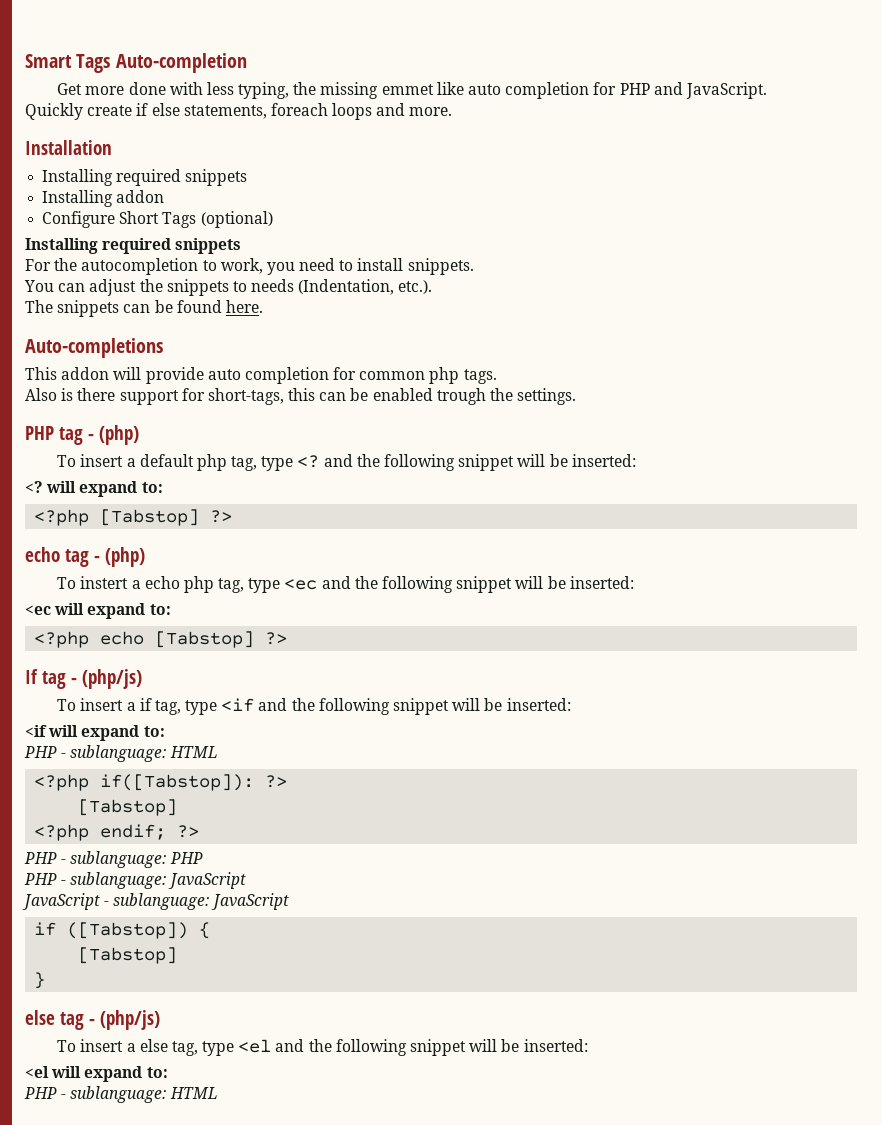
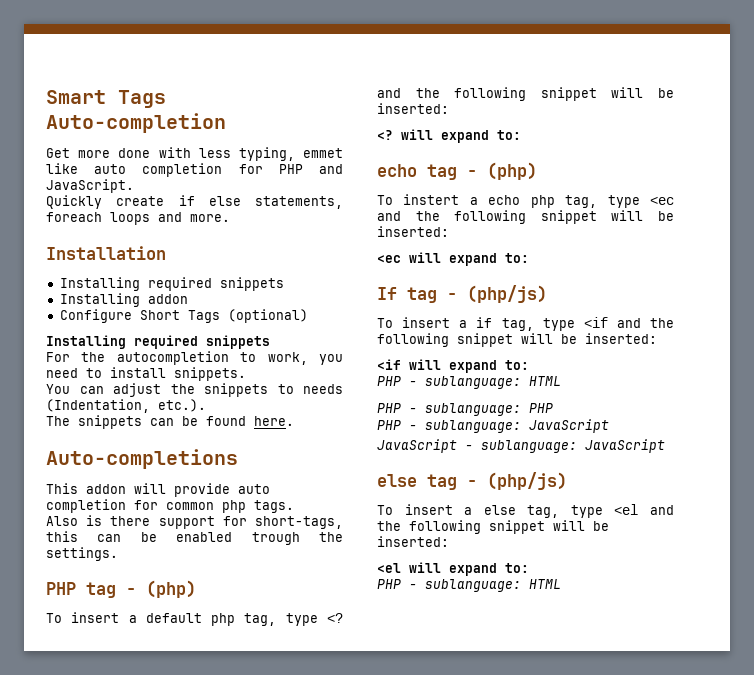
[293,82,379,99] the missing -> (295, 154) none
[34,509,233,526] // <?php [Tabstop] ?> -> (521, 135) none
[34,631,288,648] // <?php echo [Tabstop] ?> -> (529, 258) none
[34,774,288,791] [78,799,178,816] [34,824,200,841] // <?php if([Tabstop]): ?> // [Tabstop] // <?php endif; ?> -> (561, 381) none
[34,922,211,939] [78,947,178,964] [34,972,46,989] // if ([Tabstop]) { // [Tabstop] // } -> (665, 446) none

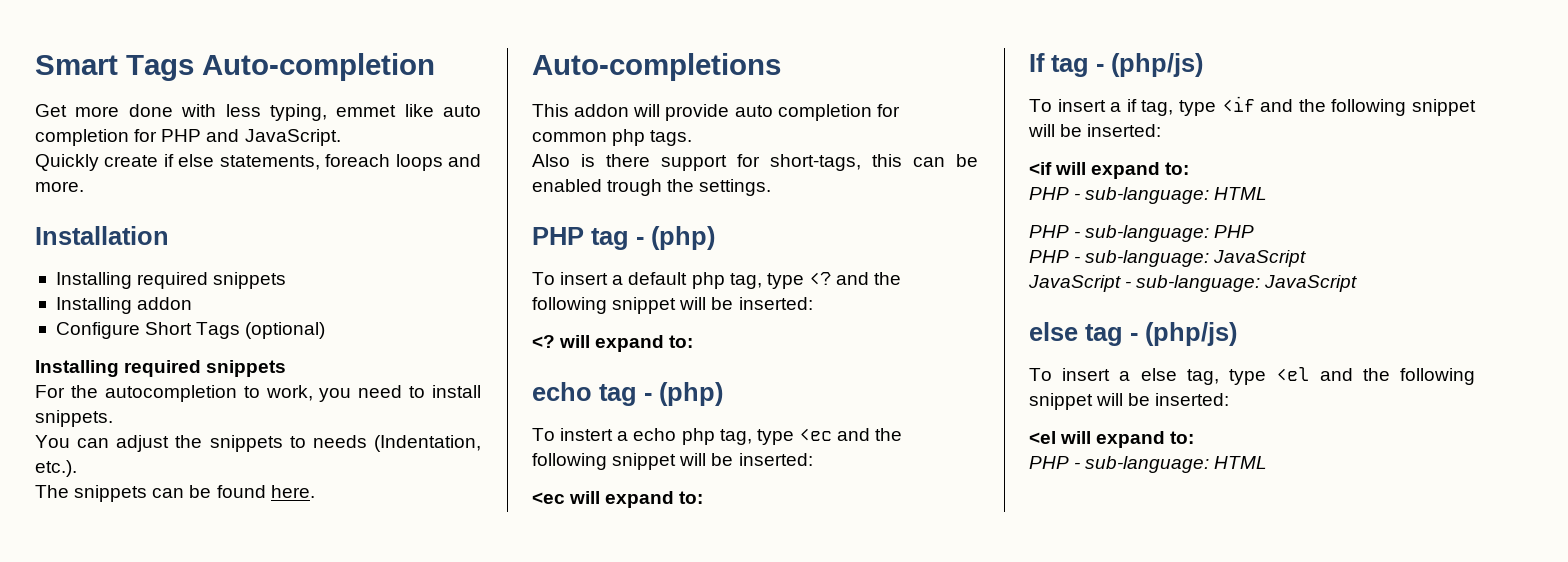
[425,376,521,389] sublanguage: -> [1085,187,1210,204] sub-language:
[425,403,521,416] sublanguage: -> [1085,225,1210,242] sub-language:
[425,420,521,433] sublanguage: -> [1085,250,1210,267] sub-language:
[481,440,577,453] sublanguage: -> [1136,275,1261,292] sub-language:
[425,579,521,592] sublanguage: -> [1085,456,1210,473] sub-language:

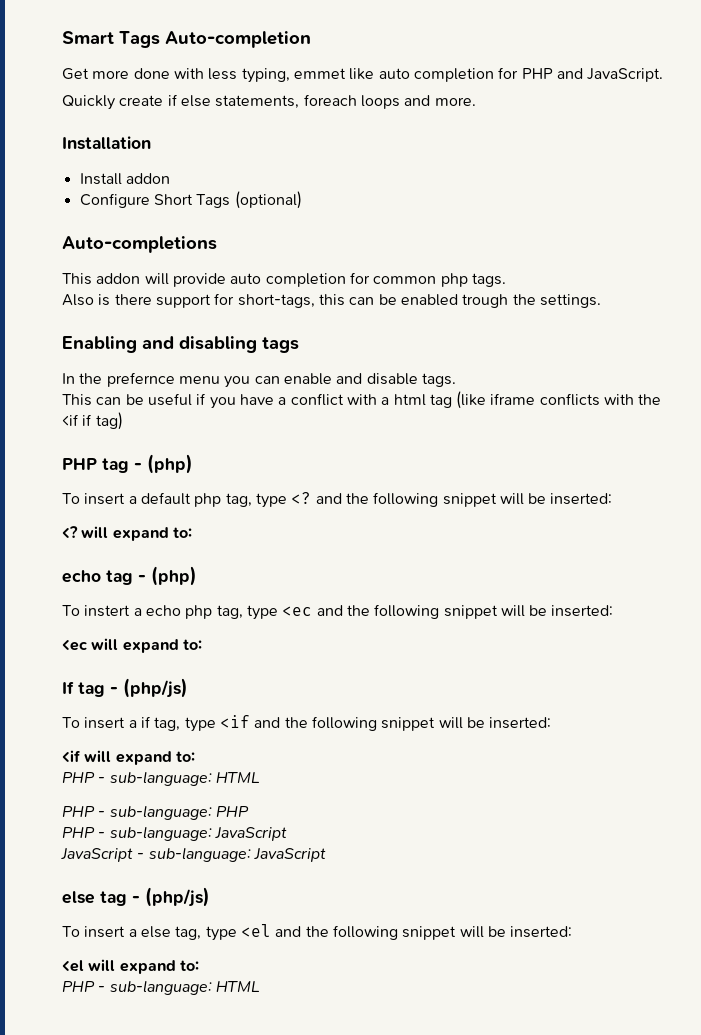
[55,272,287,289] [55,297,132,314] Installing required snippets // Installing -> [79,173,122,185] Install
[35,360,287,377] [35,385,481,402] [35,410,113,427] [35,435,481,452] [35,460,77,477] [35,485,315,502] // Installing required snippets // For the autocompletion to work, you need to install snippets. // You can adjust the snippets to needs (Indentation, etc.). // The snippets can be found here. -> (302, 200) none
(772, 187) none -> [62,336,299,353] [62,372,456,388] [62,391,662,409] [62,412,123,430] // Enabling and disabling tags // In the prefernce menu you can enable and disable tags. // This can be useful if you have a conflict with a html tag (like iframe conflicts with the <if if tag)

